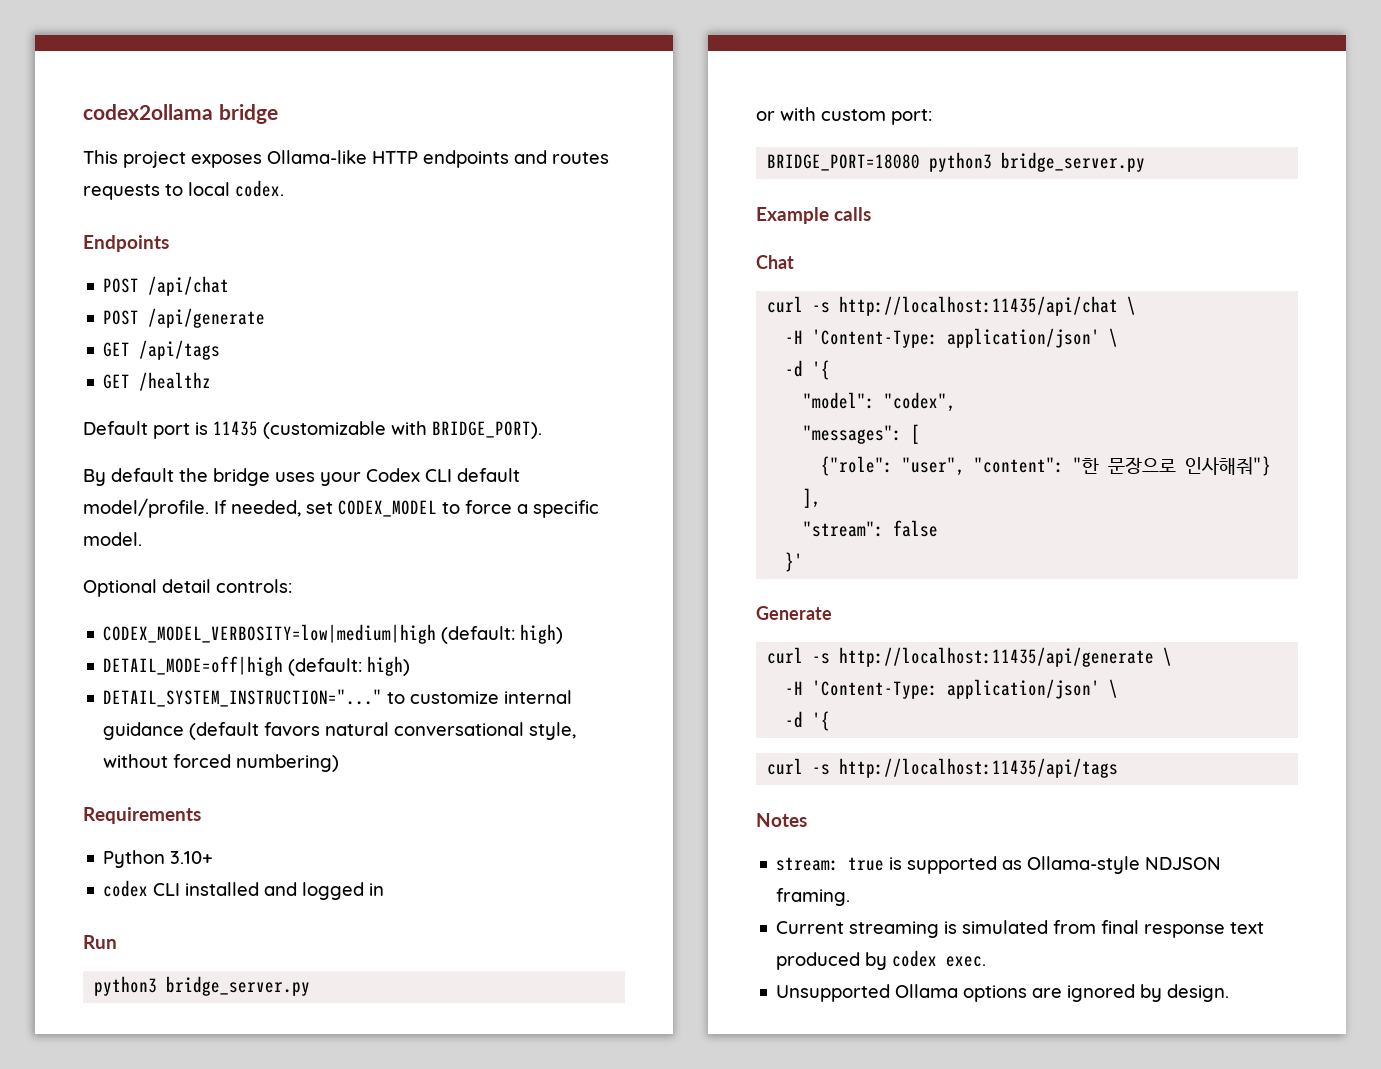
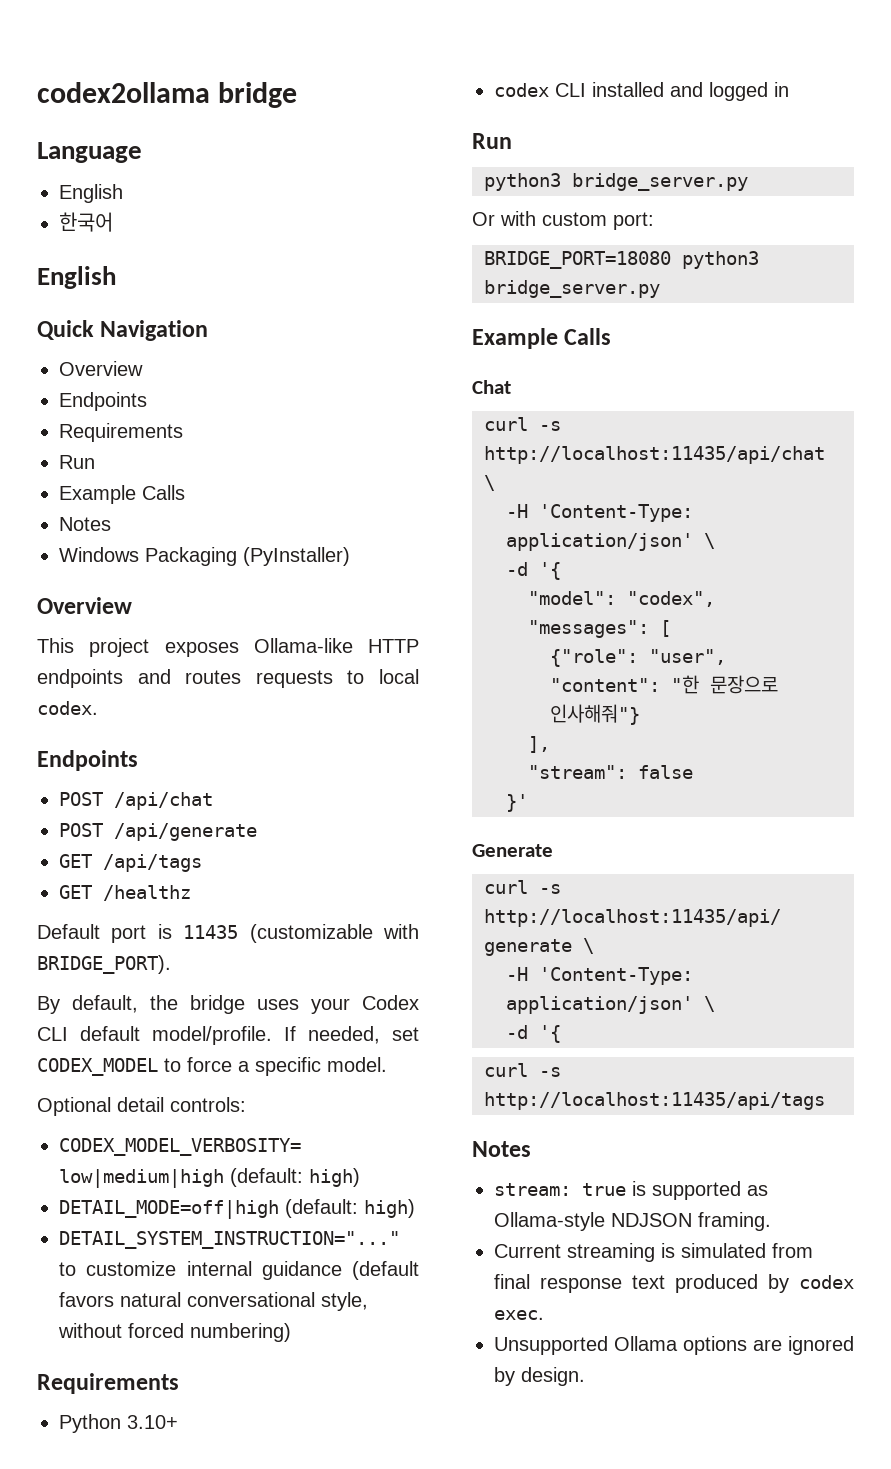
(278, 114) none -> [37,142,142,163] [59,184,123,203] [59,212,113,232] [37,266,116,289] [37,320,209,341] [59,361,143,376] [59,392,147,411] [59,423,183,442] [59,455,95,469] [59,485,185,504] [59,517,111,531] [59,547,350,566] [37,597,132,614] // Language // English // 한국어 // English // Quick Navigation // Overview // Endpoints // Requirements // Run // Example Calls // Notes // Windows Packaging (PyInstaller) // Overview
[111,468,174,482] default -> [72,995,138,1013] default,
[756,111,775,121] or -> [472,212,495,226] Or
[834,207,872,221] calls -> [564,328,612,345] Calls

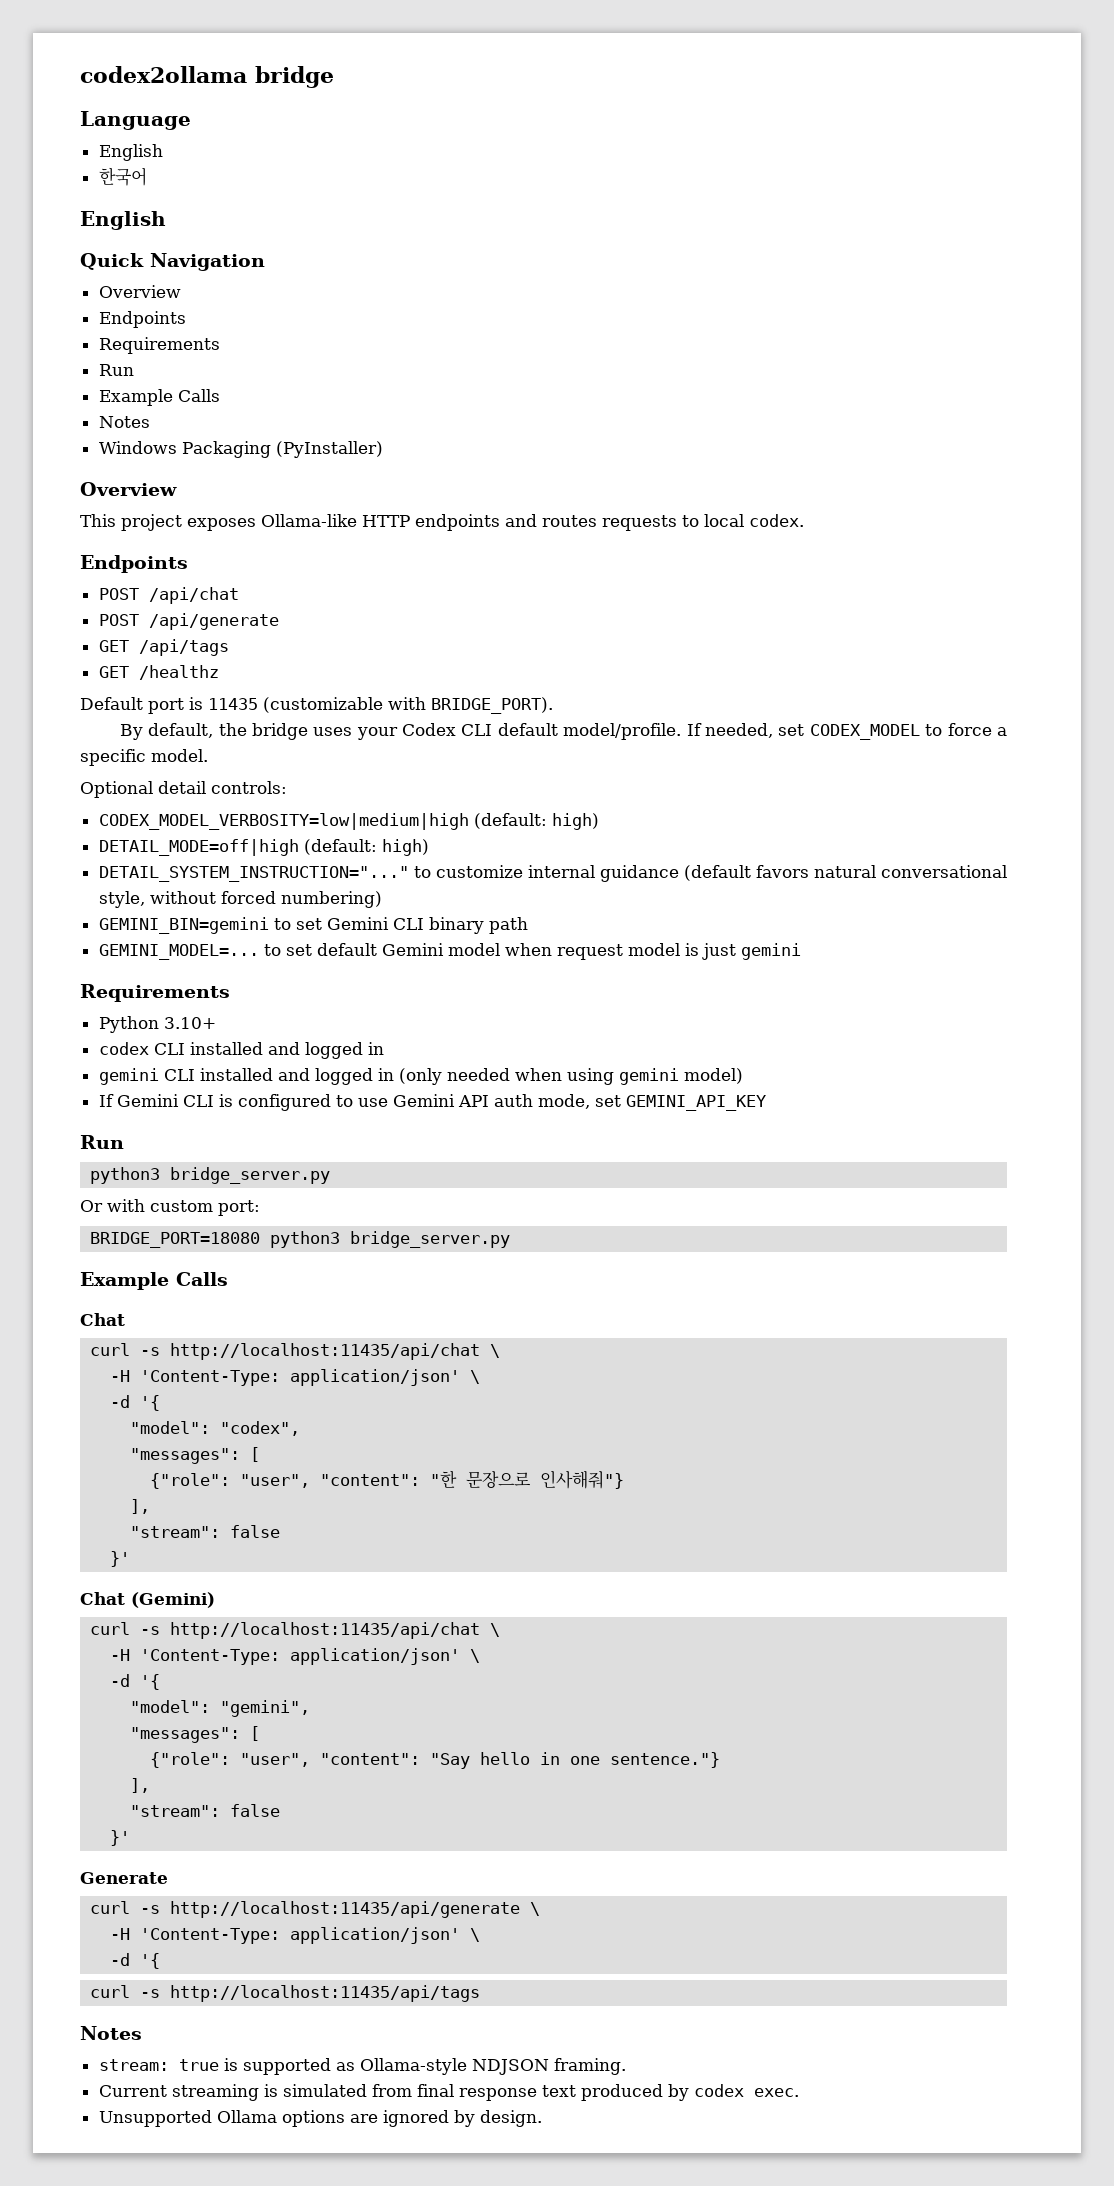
(291, 1332) none -> [98,917,528,934] [98,943,801,960] // GEMINI_BIN=gemini to set Gemini CLI binary path // GEMINI_MODEL=... to set default Gemini model when request model is just gemini
(789, 89) none -> [98,1068,743,1085] [98,1094,766,1111] // gemini CLI installed and logged in (only needed when using gemini model) // If Gemini CLI is configured to use Gemini API auth mode, set GEMINI_API_KEY
(528, 803) none -> [80,1592,215,1608] [90,1622,501,1639] [110,1648,481,1665] [110,1674,161,1690] [130,1700,311,1717] [130,1726,261,1743] [150,1752,721,1769] [130,1778,151,1793] [130,1804,281,1817] [110,1830,131,1846] // Chat (Gemini) // curl -s http://localhost:11435/api/chat \ // -H 'Content-Type: application/json' \ // -d '{ // "model": "gemini", // "messages": [ // {"role": "user", "content": "Say hello in one sentence."} // ], // "stream": false // }'

